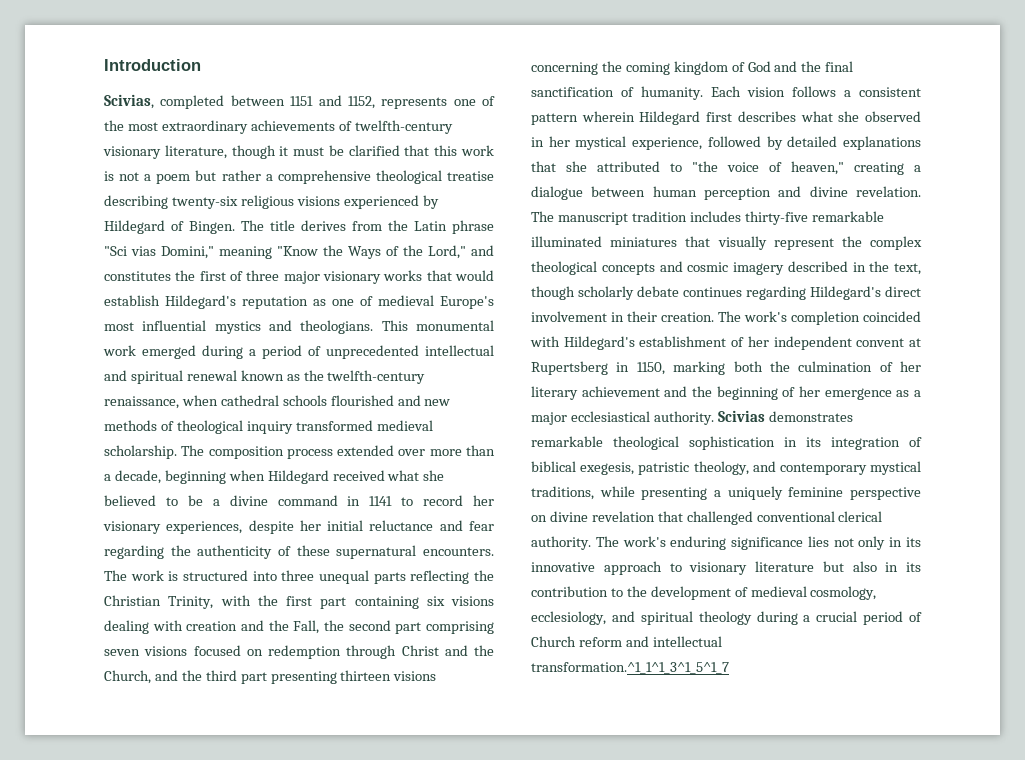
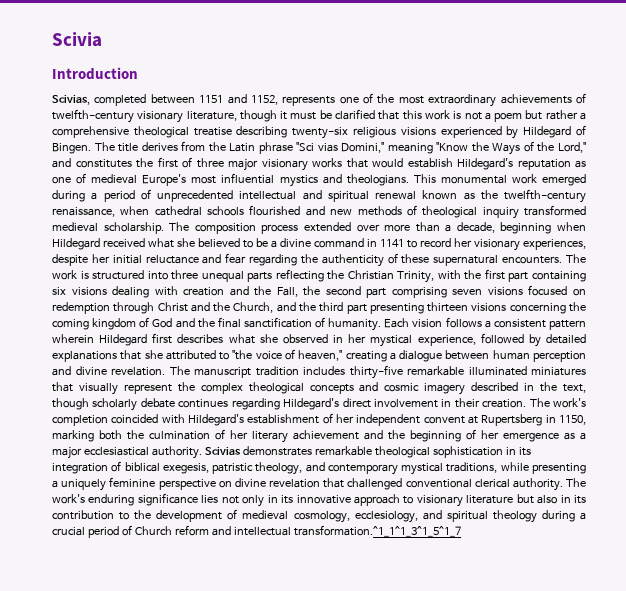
(104, 65) none -> [52,32,102,47] Scivia //

